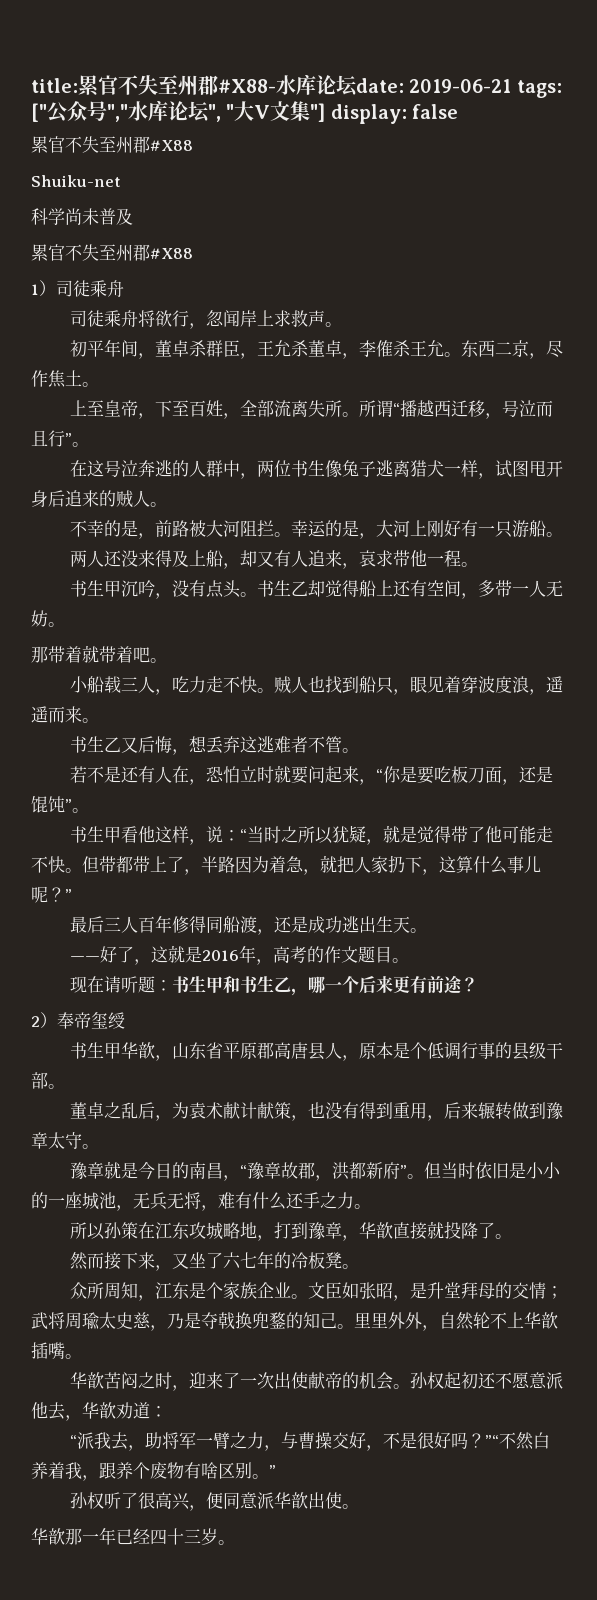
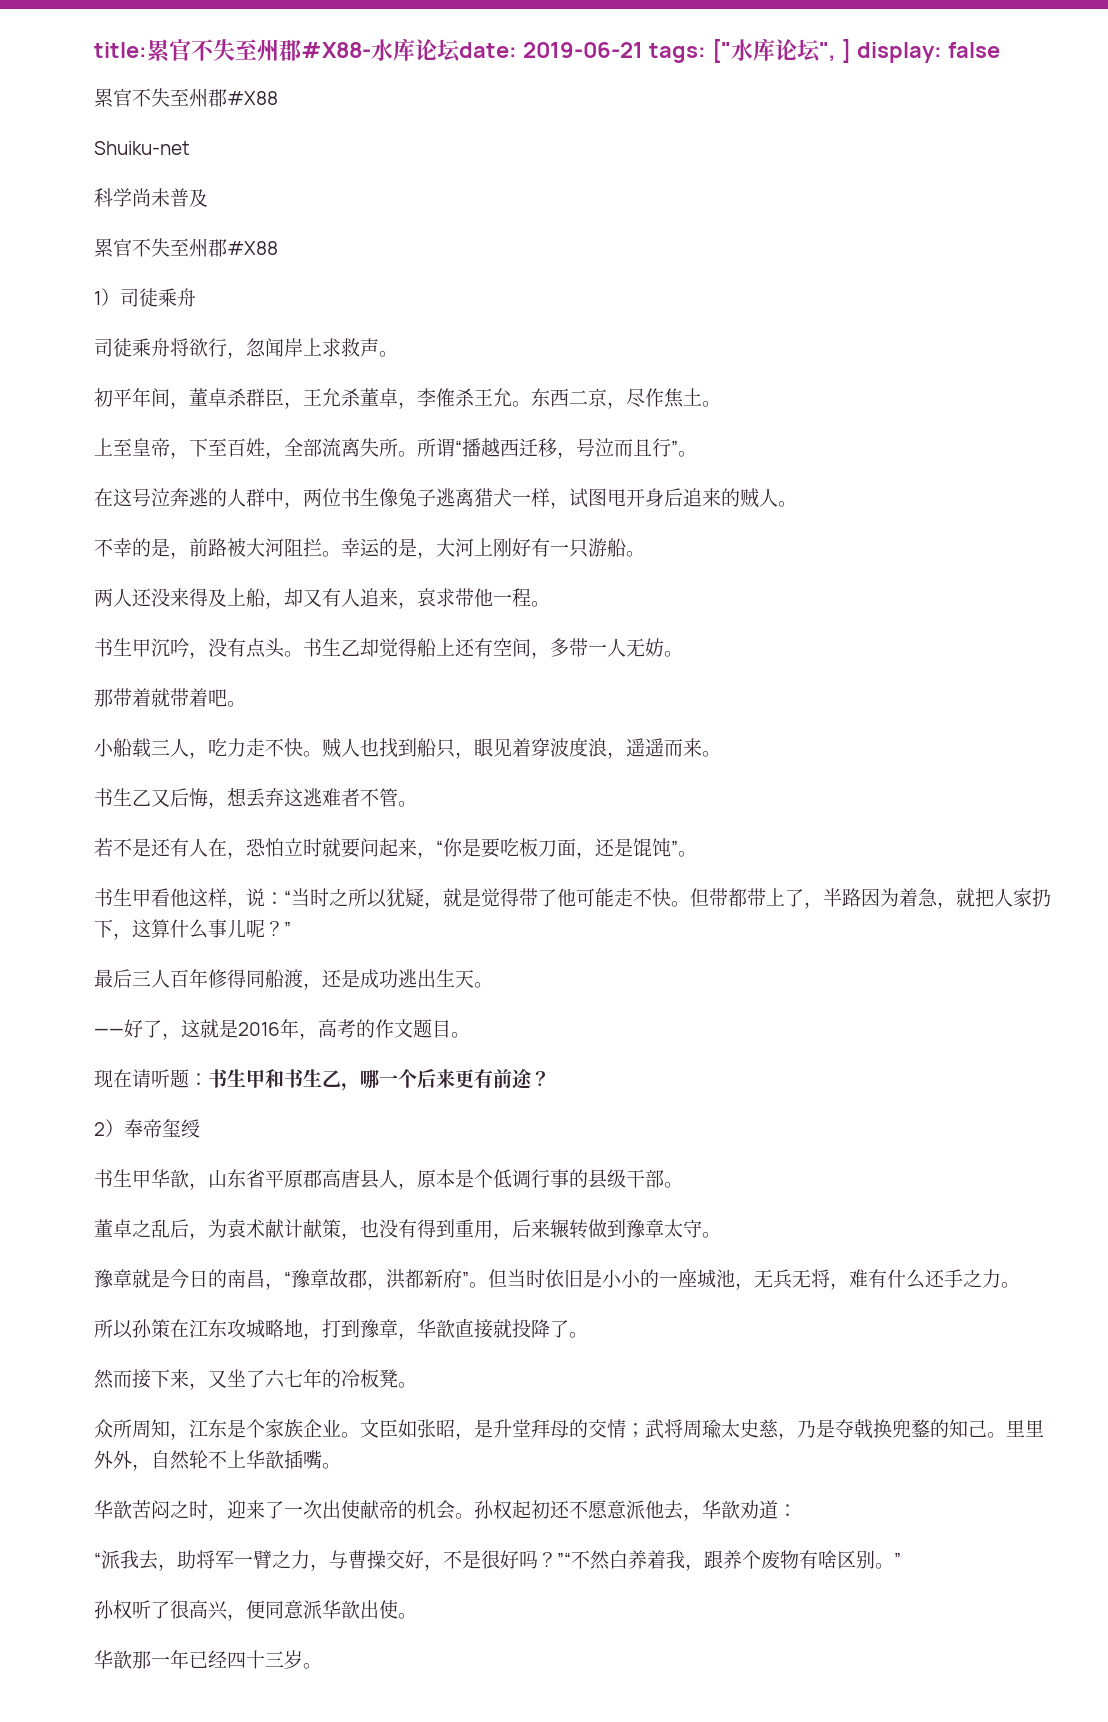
[47,101,128,123] 公众号"," -> (731, 51) none
[226,101,326,122] "大V文集"] -> [841,39,851,63] ]

